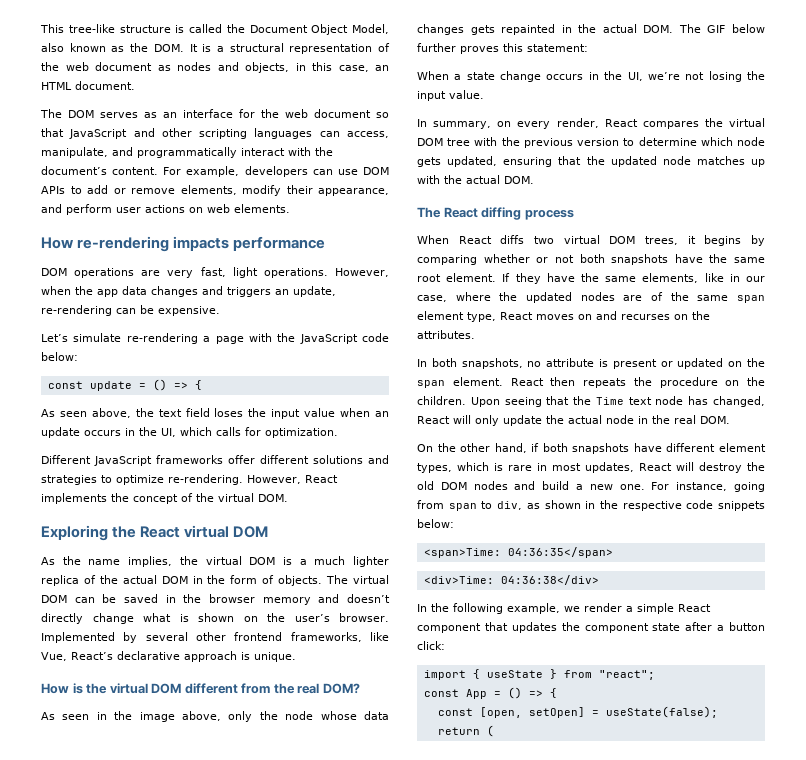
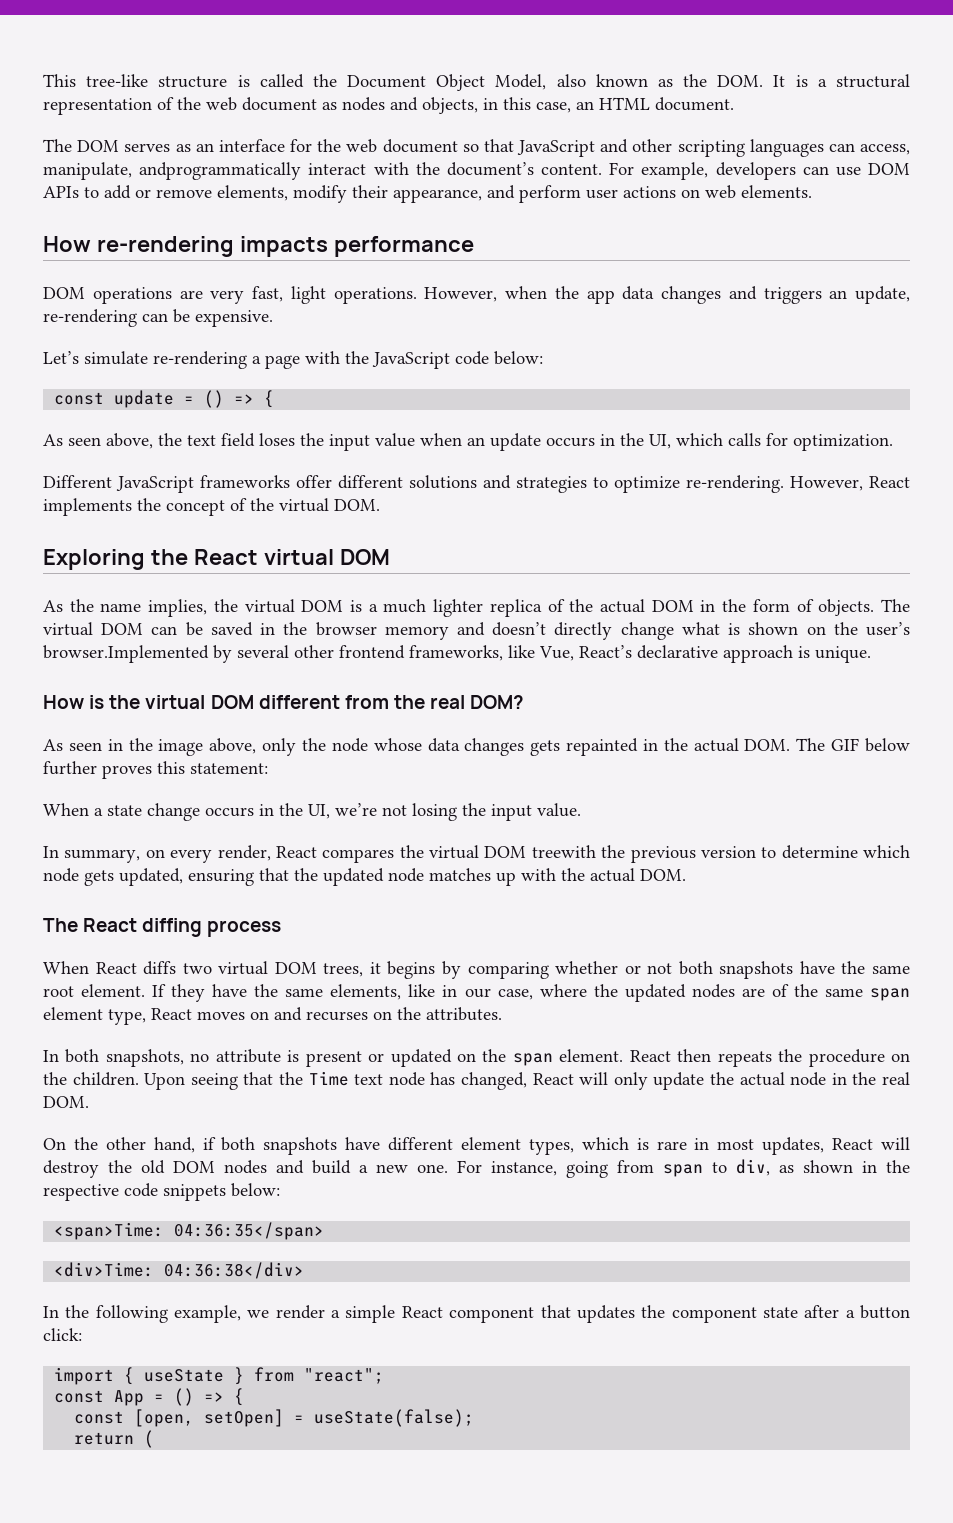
[112,147,237,158] and programmatically -> [139,162,302,180] andprogrammatically
[339,613,389,622] [41,632,115,643] browser. Implemented -> [43,645,209,663] browser.Implemented
[447,137,498,146] tree with -> [531,845,596,858] treewith

